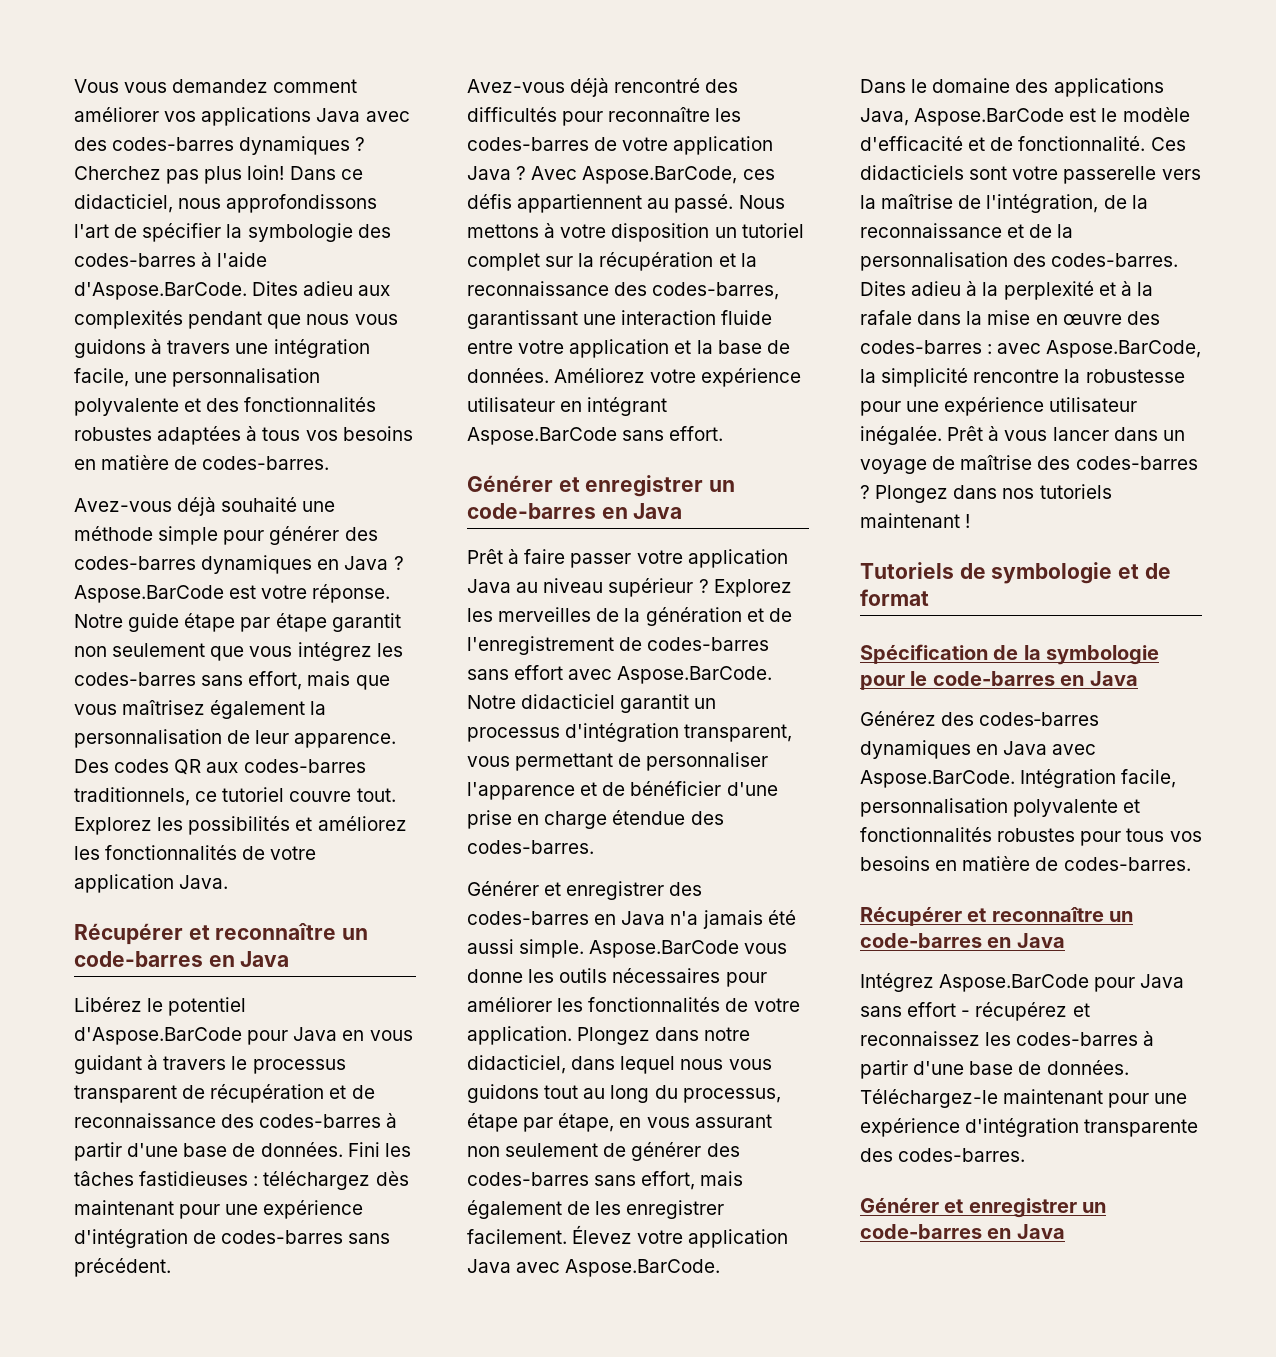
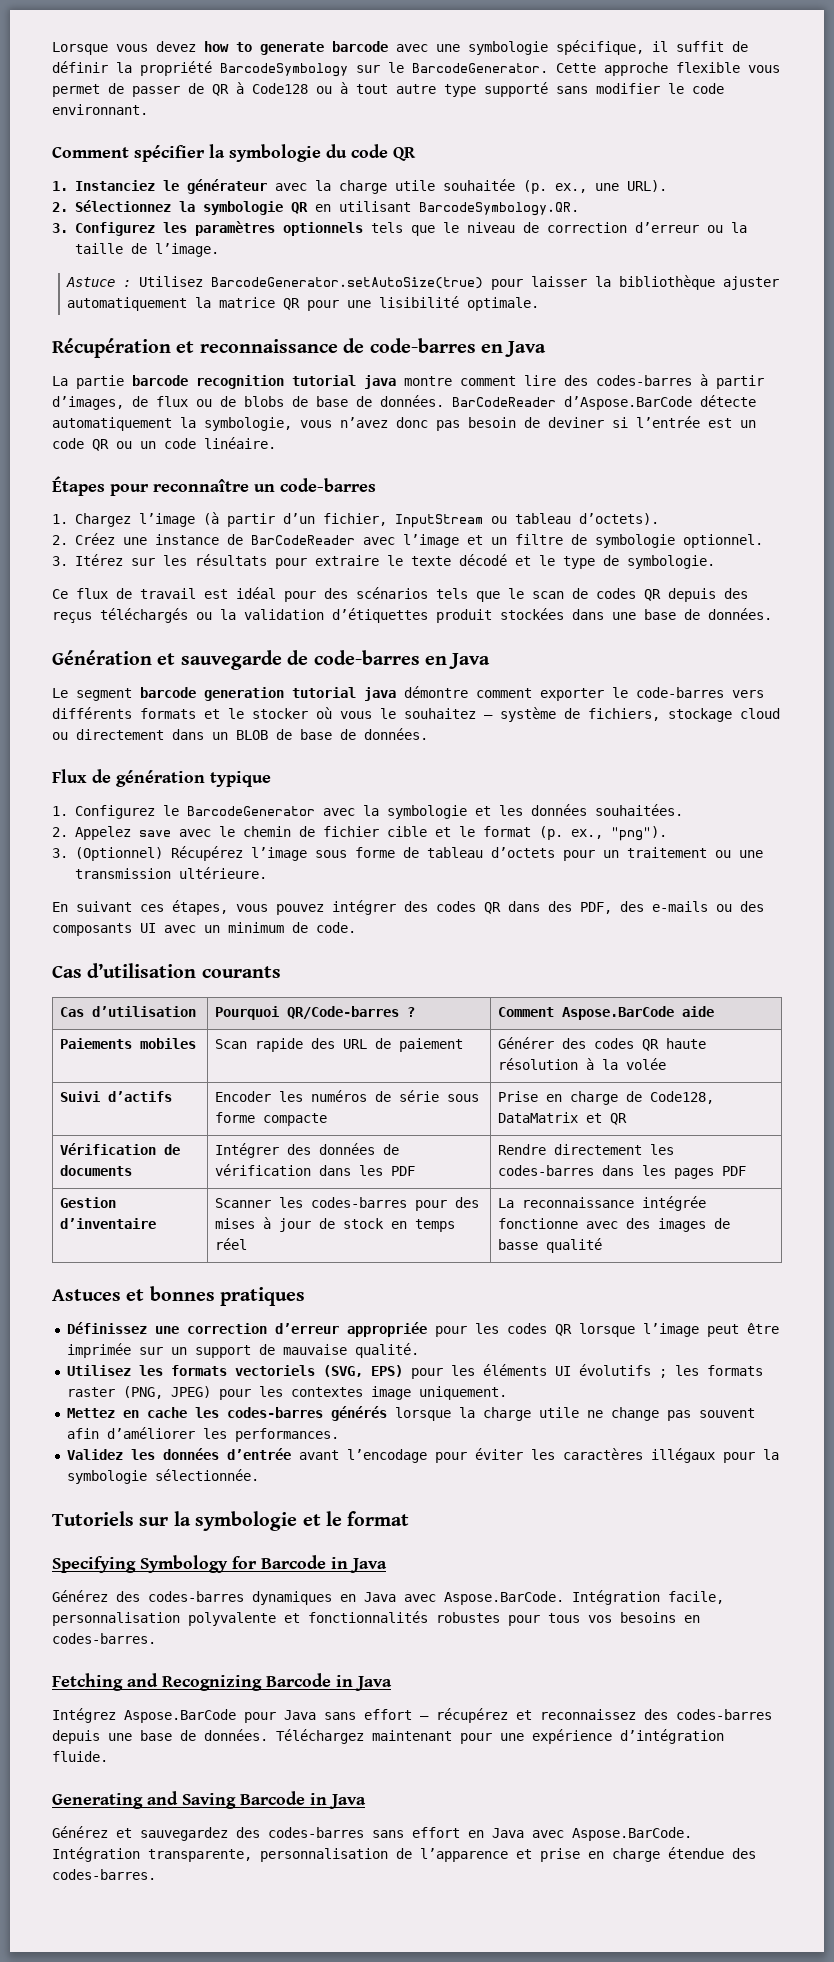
[74,79,358,93] [74,107,410,126] [74,136,366,155] [74,165,363,184] [74,194,378,213] [74,223,391,242] [74,252,268,267] [74,281,391,300] [74,310,398,329] [74,339,370,358] [74,368,321,387] [74,397,377,416] [74,426,413,445] [74,455,330,470] [74,497,336,516] [74,526,378,545] [74,555,404,574] [74,584,391,603] [74,613,401,632] [74,642,403,661] [74,671,390,690] [74,700,327,719] [74,729,397,748] [74,759,366,775] [74,787,396,806] [74,816,407,835] [74,845,317,860] [74,874,229,893] [74,923,369,945] [74,951,290,967] [74,997,247,1016] [74,1027,413,1045] [74,1055,346,1074] [74,1084,375,1103] [74,1113,398,1128] [74,1142,411,1161] [74,1171,409,1190] [74,1200,364,1219] [74,1229,391,1248] [74,1258,171,1277] [467,78,739,97] [467,107,742,126] [467,136,774,155] [467,166,775,184] [467,194,785,213] [467,223,804,242] [467,252,757,271] [467,281,780,300] [467,310,773,329] [467,339,790,358] [467,368,802,387] [467,397,668,416] [467,426,724,445] [467,475,736,497] [467,503,683,519] [467,549,788,568] [467,578,792,597] [467,607,792,626] [467,636,770,655] [467,665,773,684] [467,694,717,713] [467,723,793,742] [467,752,769,771] [467,781,778,800] [467,810,724,829] [467,840,594,854] [467,881,703,900] [467,910,796,929] [467,939,788,958] [467,968,767,987] [467,997,800,1012] [467,1026,751,1045] [467,1055,772,1074] [467,1084,781,1103] [467,1113,772,1132] [467,1142,740,1161] [467,1171,744,1190] [467,1200,725,1219] [467,1225,789,1248] [467,1259,721,1277] [860,78,1164,97] [860,107,1190,126] [860,136,1186,151] [860,165,1201,184] [860,194,1148,213] [860,223,1074,238] [860,252,1179,271] [860,281,1153,300] [860,310,1160,325] [860,340,1202,358] [860,368,1185,387] [860,397,1138,416] [860,426,1185,445] [860,455,1198,474] [860,484,1112,503] [860,513,971,528] Vous vous demandez comment améliorer vos applications Java avec des codes-barres dynamiques ? Cherchez pas plus loin! Dans ce didacticiel, nous approfondissons l'art de spécifier la symbologie des codes-barres à l'aide d'Aspose.BarCode. Dites adieu aux complexités pendant que nous vous guidons à travers une intégration facile, une personnalisation polyvalente et des fonctionnalités robustes adaptées à tous vos besoins en matière de codes-barres. // Avez-vous déjà souhaité une méthode simple pour générer des codes-barres dynamiques en Java ? Aspose.BarCode est votre réponse. Notre guide étape par étape garantit non seulement que vous intégrez les codes-barres sans effort, mais que vous maîtrisez également la personnalisation de leur apparence. Des codes QR aux codes-barres traditionnels, ce tutoriel couvre tout. Explorez les possibilités et améliorez les fonctionnalités de votre application Java. // Récupérer et reconnaître un code-barres en Java // Libérez le potentiel d'Aspose.BarCode pour Java en vous guidant à travers le processus transparent de récupération et de reconnaissance des codes-barres à partir d'une base de données. Fini les tâches fastidieuses : téléchargez dès maintenant pour une expérience d'intégration de codes-barres sans précédent. // Avez-vous déjà rencontré des difficultés pour reconnaître les codes-barres de votre application Java ? Avec Aspose.BarCode, ces défis appartiennent au passé. Nous mettons à votre disposition un tutoriel complet sur la récupération et la reconnaissance des codes-barres, garantissant une interaction fluide entre votre application et la base de données. Améliorez votre expérience utilisateur en intégrant Aspose.BarCode sans effort. // Générer et enregistrer un code-barres en Java // Prêt à faire passer votre application Java au niveau supérieur ? Explorez les merveilles de la génération et de l'enregistrement de codes-barres sans effort avec Aspose.BarCode. Notre didacticiel garantit un processus d'intégration transparent, vous permettant de personnaliser l'apparence et de bénéficier d'une prise en charge étendue des codes-barres. // Générer et enregistrer des codes-barres en Java n'a jamais été aussi simple. Aspose.BarCode vous donne les outils nécessaires pour améliorer les fonctionnalités de votre application. Plongez dans notre didacticiel, dans lequel nous vous guidons tout au long du processus, étape par étape, en vous assurant non seulement de générer des codes-barres sans effort, mais également de les enregistrer facilement. Élevez votre application Java avec Aspose.BarCode. // Dans le domaine des applications Java, Aspose.BarCode est le modèle d'efficacité et de fonctionnalité. Ces didacticiels sont votre passerelle vers la maîtrise de l'intégration, de la reconnaissance et de la personnalisation des codes-barres. Dites adieu à la perplexité et à la rafale dans la mise en œuvre des codes-barres : avec Aspose.BarCode, la simplicité rencontre la robustesse pour une expérience utilisateur inégalée. Prêt à vous lancer dans un voyage de maîtrise des codes-barres ? Plongez dans nos tutoriels maintenant ! -> [52,40,748,55] [52,61,780,77] [52,82,724,97] [52,104,148,115] [52,144,416,162] [52,179,667,194] [52,200,579,216] [52,221,747,236] [74,243,219,257] [66,275,780,290] [67,296,540,311] [52,338,547,358] [52,374,764,389] [52,395,756,410] [52,416,756,431] [52,437,276,451] [52,476,376,496] [52,512,659,528] [52,533,763,548] [52,554,715,569] [52,587,748,602] [52,608,772,623] [52,650,491,670] [52,686,764,701] [52,707,780,722] [52,728,428,740] [52,769,271,787] [52,804,683,819] [52,826,667,841] [52,846,763,861] [74,867,267,879] [52,900,764,915] [52,922,356,936] [52,963,281,978] [60,1006,197,1017] [215,1006,416,1020] [498,1006,715,1020] [60,1038,197,1049] [215,1038,464,1052] [498,1037,707,1051] [498,1058,667,1070] [60,1091,173,1102] [215,1090,480,1102] [215,1112,328,1126] [498,1091,715,1105] [498,1112,628,1125] [60,1143,181,1155] [60,1165,133,1176] [215,1143,400,1158] [215,1164,416,1176] [498,1144,675,1155] [498,1165,747,1179] [60,1197,117,1208] [60,1218,157,1229] [215,1197,480,1211] [215,1217,456,1232] [215,1238,248,1250] [498,1196,707,1211] [498,1218,731,1232] [498,1238,603,1253] [52,1286,306,1306] [66,1322,779,1337] [66,1343,419,1358] [66,1364,763,1379] [66,1386,507,1400] [66,1406,755,1421] [66,1427,339,1442] [66,1448,779,1463] [66,1469,259,1484] Lorsque vous devez how to generate barcode avec une symbologie spécifique, il suffit de définir la propriété BarcodeSymbology sur le BarcodeGenerator. Cette approche flexible vous permet de passer de QR à Code128 ou à tout autre type supporté sans modifier le code environnant. // Comment spécifier la symbologie du code QR // 1. Instanciez le générateur avec la charge utile souhaitée (p. ex., une URL). // 2. Sélectionnez la symbologie QR en utilisant BarcodeSymbology.QR. // 3. Configurez les paramètres optionnels tels que le niveau de correction d’erreur ou la taille de l’image. // Astuce : Utilisez BarcodeGenerator.setAutoSize(true) pour laisser la bibliothèque ajuster automatiquement la matrice QR pour une lisibilité optimale. // Récupération et reconnaissance de code-barres en Java // La partie barcode recognition tutorial java montre comment lire des codes‑barres à partir d’images, de flux ou de blobs de base de données. BarCodeReader d’Aspose.BarCode détecte automatiquement la symbologie, vous n’avez donc pas besoin de deviner si l’entrée est un code QR ou un code linéaire. // Étapes pour reconnaître un code-barres // 1. Chargez l’image (à partir d’un fichier, InputStream ou tableau d’octets). // 2. Créez une instance de BarCodeReader avec l’image et un filtre de symbologie optionnel. // 3. Itérez sur les résultats pour extraire le texte décodé et le type de symbologie. // Ce flux de travail est idéal pour des scénarios tels que le scan de codes QR depuis des reçus téléchargés ou la validation d’étiquettes produit stockées dans une base de données. // Génération et sauvegarde de code-barres en Java // Le segment barcode generation tutorial java démontre comment exporter le code‑barres vers différents formats et le stocker où vous le souhaitez — système de fichiers, stockage cloud ou directement dans un BLOB de base de données. // Flux de génération typique // 1. Configurez le BarcodeGenerator avec la symbologie et les données souhaitées. // 2. Appelez save avec le chemin de fichier cible et le format (p. ex., "png"). // 3. (Optionnel) Récupérez l’image sous forme de tableau d’octets pour un traitement ou une transmission ultérieure. // En suivant ces étapes, vous pouvez intégrer des codes QR dans des PDF, des e‑mails ou des composants UI avec un minimum de code. // Cas d’utilisation courants // Cas d’utilisation | Pourquoi QR/Code‑barres ? | Comment Aspose.BarCode aide // Paiements mobiles | Scan rapide des URL de paiement | Générer des codes QR haute résolution à la volée // Suivi d’actifs | Encoder les numéros de série sous forme compacte | Prise en charge de Code128, DataMatrix et QR // Vérification de documents | Intégrer des données de vérification dans les PDF | Rendre directement les codes‑barres dans les pages PDF // Gestion d’inventaire | Scanner les codes‑barres pour des mises à jour de stock en temps réel | La reconnaissance intégrée fonctionne avec des images de basse qualité // Astuces et bonnes pratiques // Définissez une correction d’erreur appropriée pour les codes QR lorsque l’image peut être imprimée sur un support de mauvaise qualité. // Utilisez les formats vectoriels (SVG, EPS) pour les éléments UI évolutifs ; les formats raster (PNG, JPEG) pour les contextes image uniquement. // Mettez en cache les codes‑barres générés lorsque la charge utile ne change pas souvent afin d’améliorer les performances. // Validez les données d’entrée avant l’encodage pour éviter les caractères illégaux pour la symbologie sélectionnée.
[959,562,1171,584] de symbologie et de -> [139,1511,342,1531] sur la symbologie et le
[860,644,1160,665] [860,671,1085,690] Spécification de la symbologie pour le code-barres en -> [52,1555,348,1573] Specifying Symbology for Barcode in
[962,856,1191,871] [860,906,1134,926] [860,933,1012,948] matière de codes-barres. // Récupérer et reconnaître un code-barres en -> [52,1633,156,1644] [52,1673,353,1691] codes‑barres. // Fetching and Recognizing Barcode in
[961,1010,971,1017] - -> [420,1716,429,1720] —
[985,1031,1155,1046] [860,1060,1129,1079] [860,1089,1188,1108] [860,1118,1199,1137] [860,1148,1026,1162] [860,1197,1107,1218] [860,1224,1065,1239] les codes-barres à partir d'une base de données. Téléchargez-le maintenant pour une expérience d'intégration transparente des codes-barres. // Générer et enregistrer un code-barres en Java -> [644,1709,772,1720] [52,1729,724,1744] [52,1751,108,1762] [52,1791,366,1809] [52,1826,692,1841] [52,1847,756,1862] [52,1869,156,1880] des codes‑barres depuis une base de données. Téléchargez maintenant pour une expérience d’intégration fluide. // Generating and Saving Barcode in Java // Générez et sauvegardez des codes‑barres sans effort en Java avec Aspose.BarCode. Intégration transparente, personnalisation de l’apparence et prise en charge étendue des codes‑barres.

